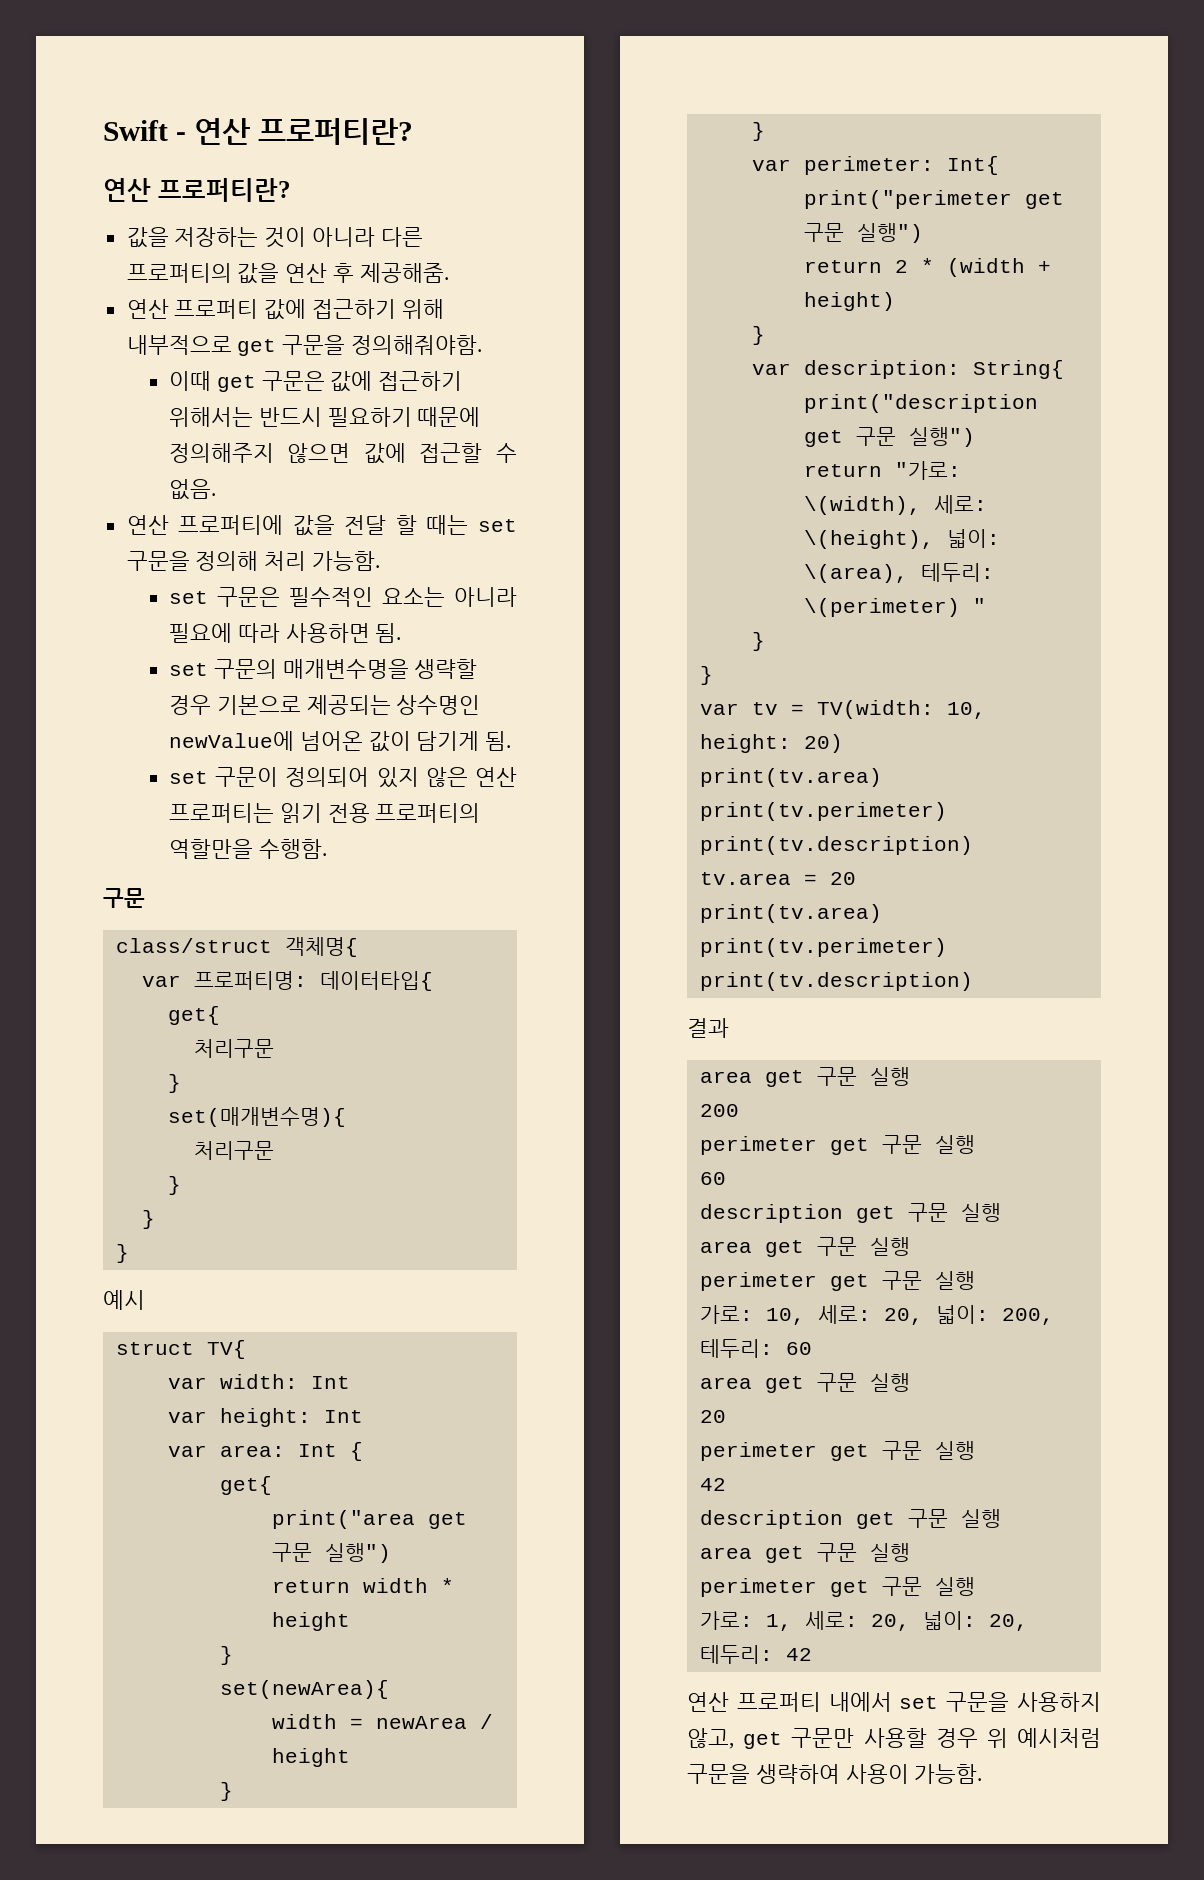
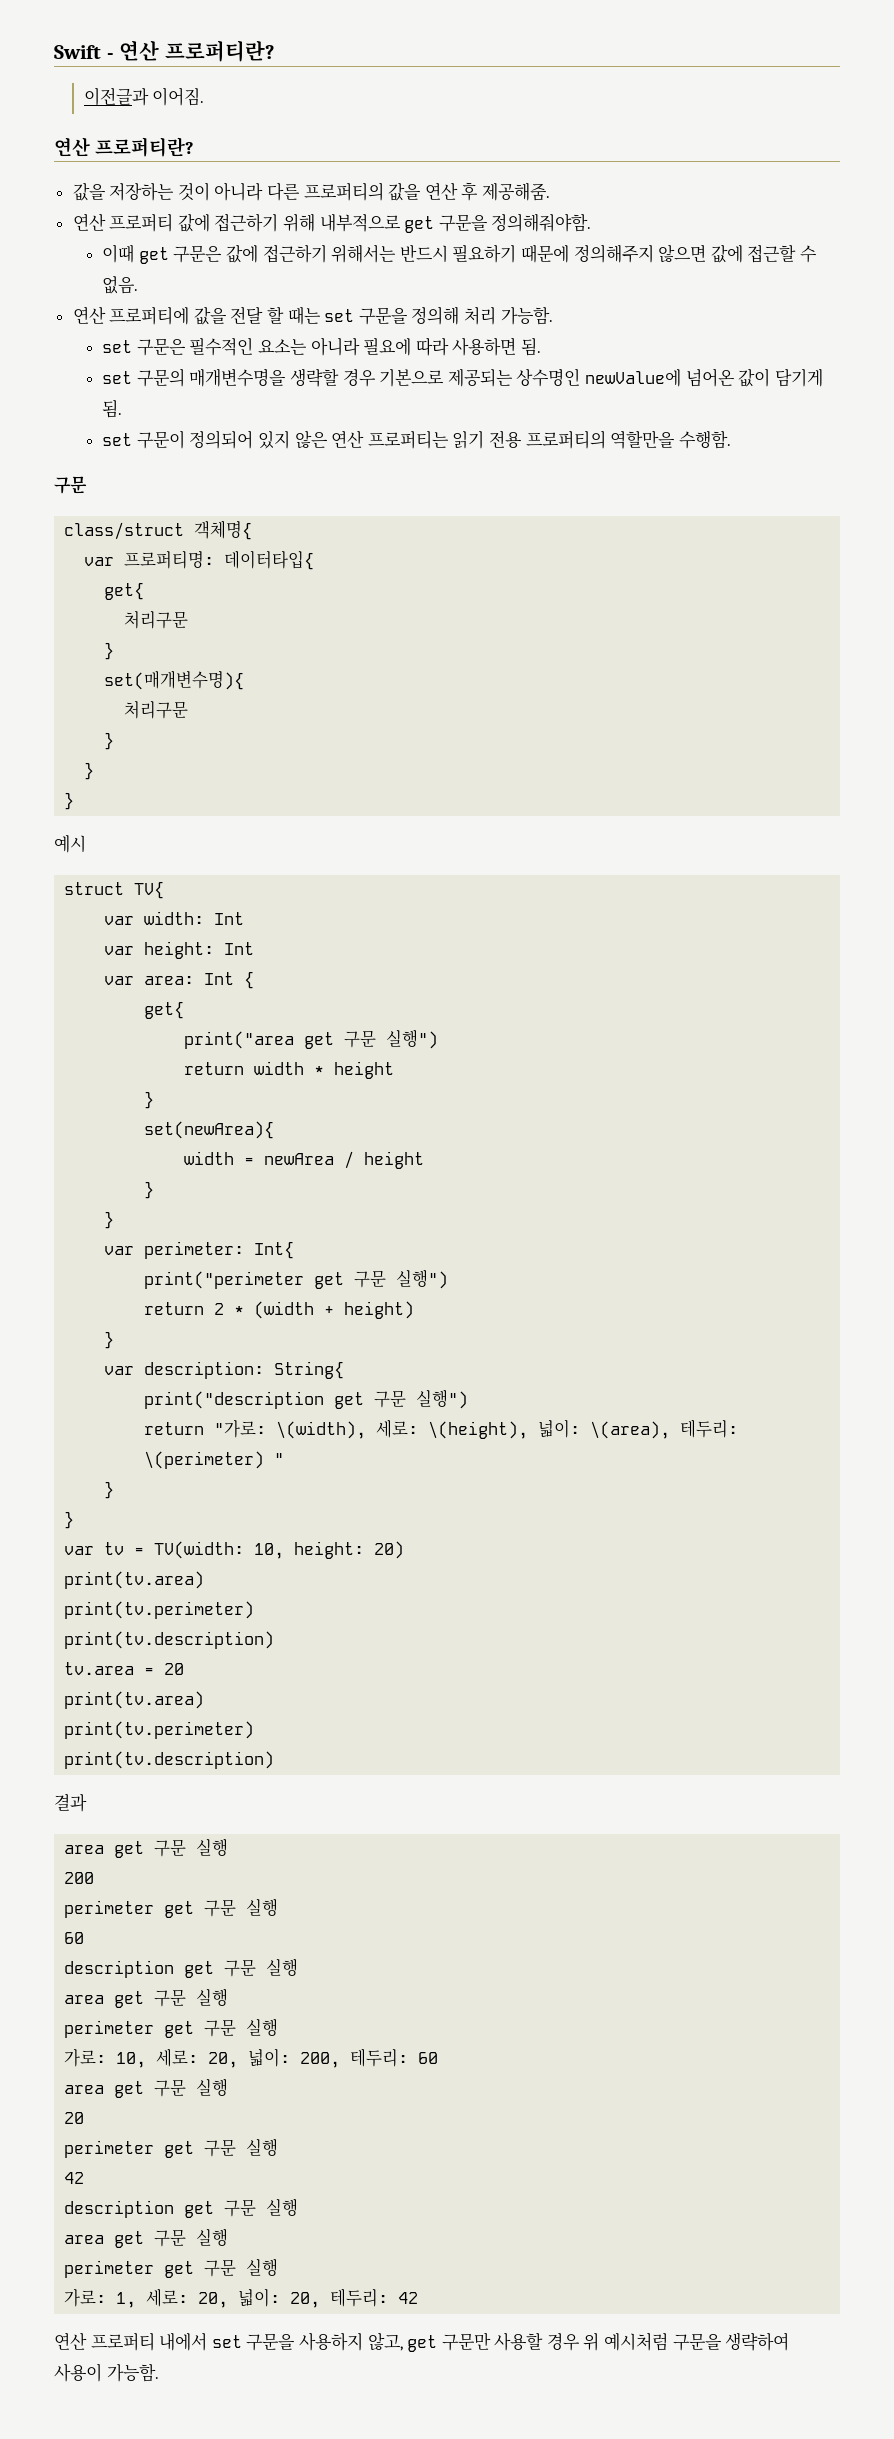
(413, 131) none -> [83,87,205,106] // 이전글과 이어짐.

